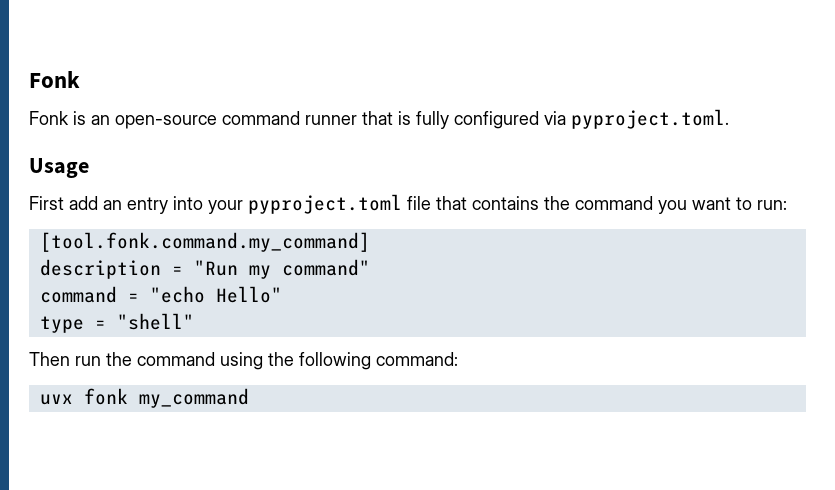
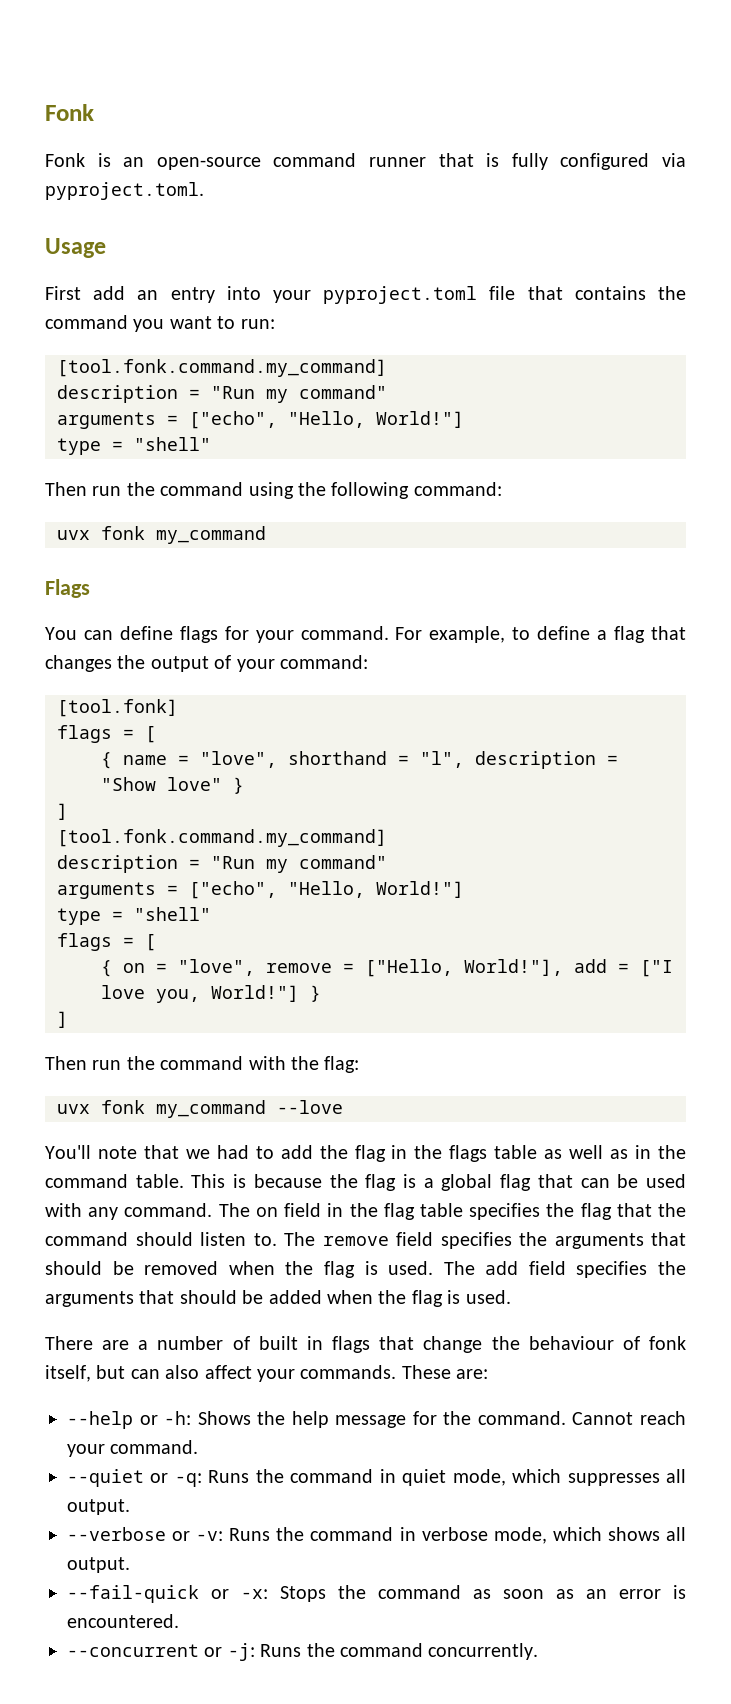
[39,286,282,303] command = "echo Hello" -> [57,411,464,429] arguments = ["echo", "Hello, World!"]
(249, 398) none -> [45,579,90,598] [45,626,686,643] [45,655,368,672] [57,699,178,717] [57,725,156,743] [101,751,618,769] [101,777,244,794] [57,803,68,820] [57,829,387,847] [57,855,387,873] [57,881,464,899] [57,907,211,925] [57,933,156,951] [101,959,673,977] [101,985,321,1003] [57,1011,68,1028] [45,1056,360,1073] [57,1100,343,1118] [45,1145,687,1162] [45,1174,686,1191] [45,1203,686,1220] [45,1232,686,1249] [45,1261,686,1278] [45,1290,511,1307] [45,1336,686,1353] [45,1365,489,1382] [67,1411,686,1429] [67,1440,199,1457] [67,1469,686,1487] [67,1499,130,1515] [67,1527,687,1544] [67,1557,130,1573] [67,1585,686,1603] [67,1614,179,1628] [67,1643,539,1661] // Flags // You can define flags for your command. For example, to define a flag that changes the output of your command: // [tool.fonk] // flags = [ // { name = "love", shorthand = "l", description = "Show love" } // ] // [tool.fonk.command.my_command] // description = "Run my command" // arguments = ["echo", "Hello, World!"] // type = "shell" // flags = [ // { on = "love", remove = ["Hello, World!"], add = ["I love you, World!"] } // ] // Then run the command with the flag: // uvx fonk my_command --love // You'll note that we had to add the flag in the flags table as well as in the command table. This is because the flag is a global flag that can be used with any command. The on field in the flag table specifies the flag that the command should listen to. The remove field specifies the arguments that should be removed when the flag is used. The add field specifies the arguments that should be added when the flag is used. // There are a number of built in flags that change the behaviour of fonk itself, but can also affect your commands. These are: // --help or -h: Shows the help message for the command. Cannot reach your command. // --quiet or -q: Runs the command in quiet mode, which suppresses all output. // --verbose or -v: Runs the command in verbose mode, which shows all output. // --fail-quick or -x: Stops the command as soon as an error is encountered. // --concurrent or -j: Runs the command concurrently.

